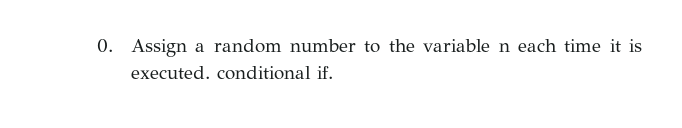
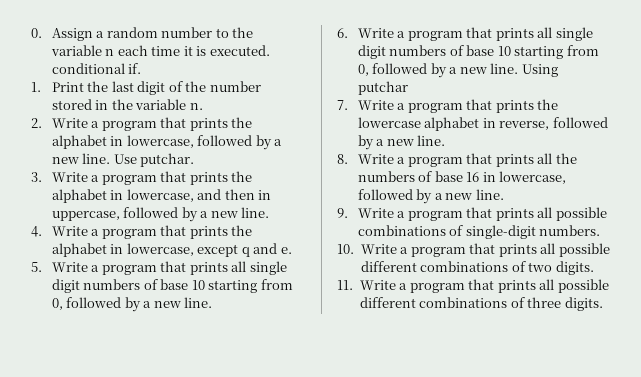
(333, 72) none -> [31,81,261,95] [51,99,203,110] [31,117,253,131] [51,135,283,150] [51,153,195,167] [31,171,253,185] [51,189,272,203] [51,207,270,222] [31,225,253,239] [51,243,292,257] [31,261,287,275] [51,279,293,293] [51,297,213,312] [337,27,593,41] [357,45,599,59] [357,63,558,78] [357,81,408,95] [337,99,559,113] [357,117,608,131] [357,135,446,150] [337,153,577,167] [357,171,567,184] [357,189,504,204] [337,207,607,221] [357,225,601,239] [337,243,610,257] [360,261,594,275] [337,279,609,293] [359,297,603,311] // 1. Print the last digit of the number stored in the variable n. // 2. Write a program that prints the alphabet in lowercase, followed by a new line. Use putchar. // 3. Write a program that prints the alphabet in lowercase, and then in uppercase, followed by a new line. // 4. Write a program that prints the alphabet in lowercase, except q and e. // 5. Write a program that prints all single digit numbers of base 10 starting from 0, followed by a new line. // 6. Write a program that prints all single digit numbers of base 10 starting from 0, followed by a new line. Using putchar // 7. Write a program that prints the lowercase alphabet in reverse, followed by a new line. // 8. Write a program that prints all the numbers of base 16 in lowercase, followed by a new line. // 9. Write a program that prints all possible combinations of single-digit numbers. // 10. Write a program that prints all possible different combinations of two digits. // 11. Write a program that prints all possible different combinations of three digits.

